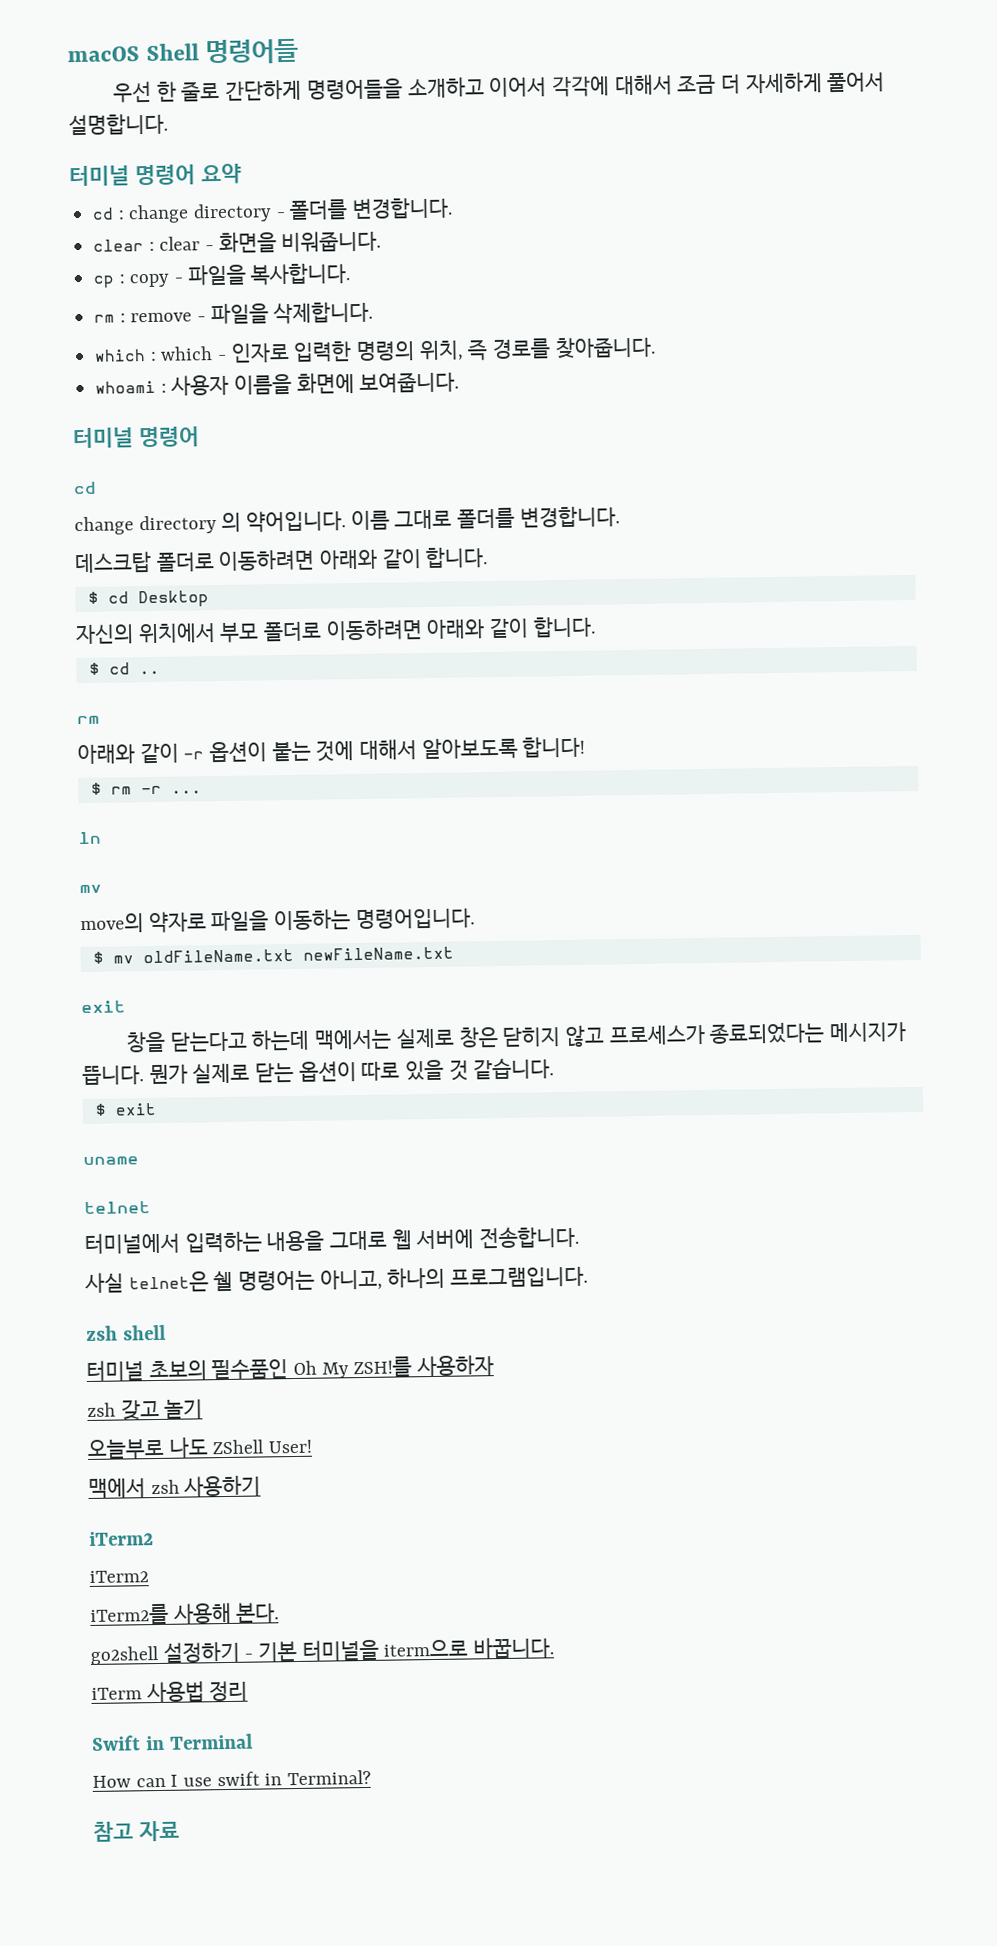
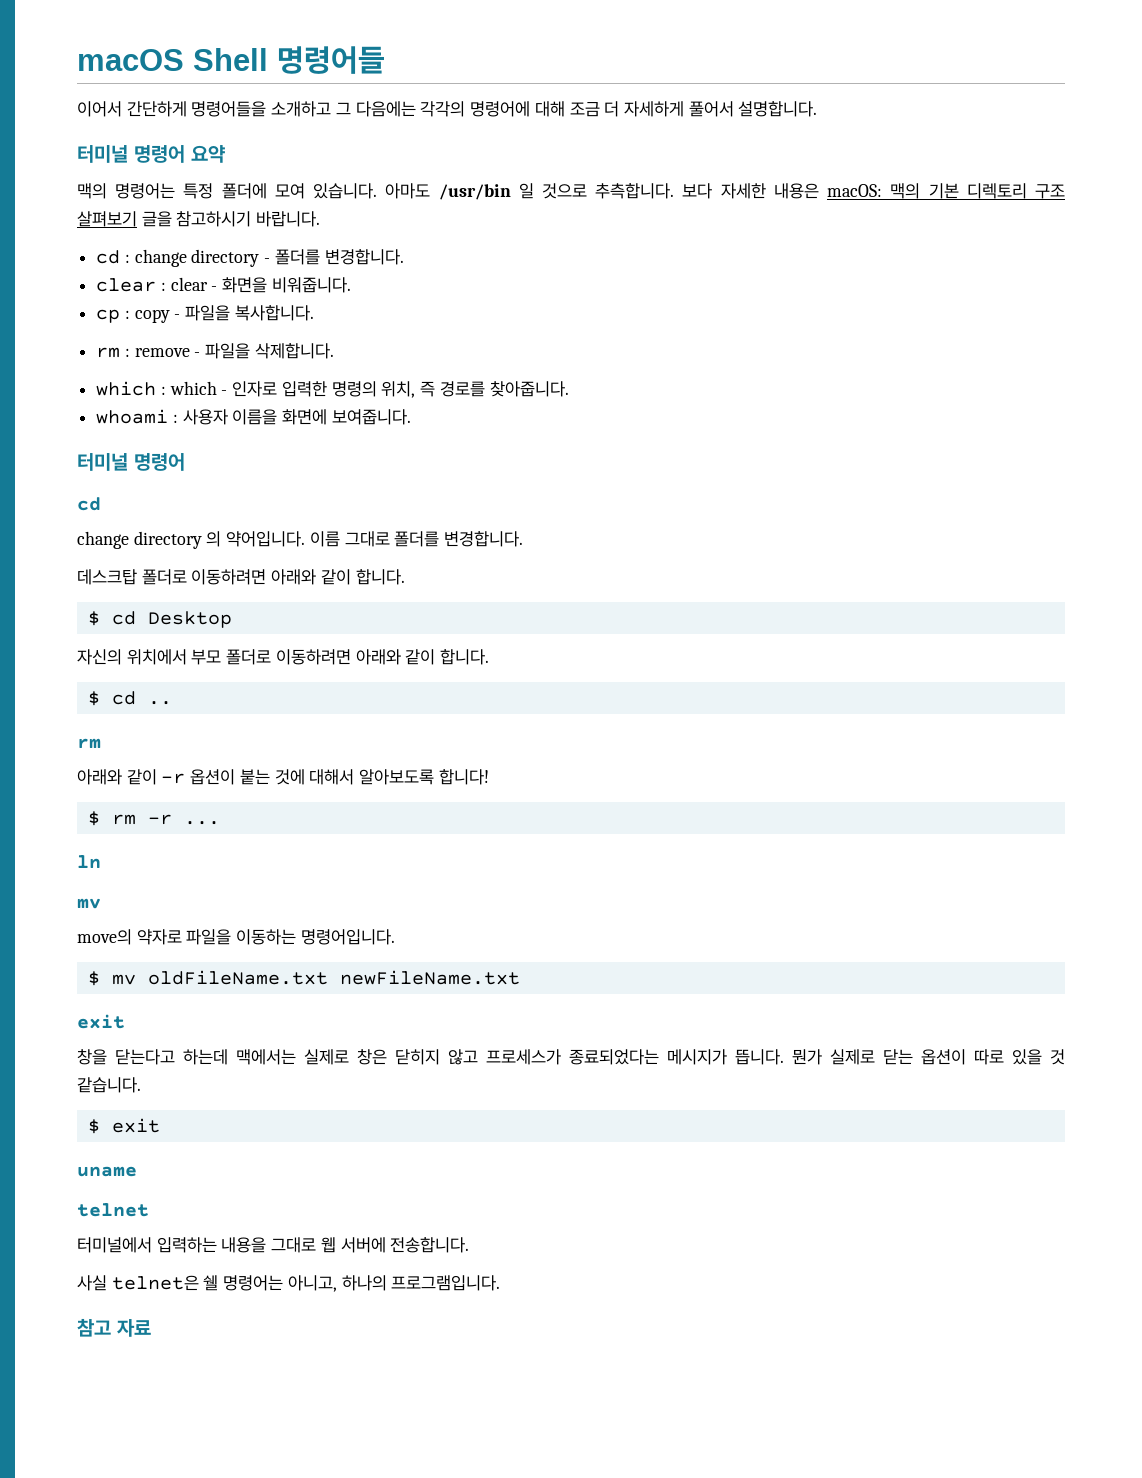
[113,74,673,103] 우선 한 줄로 간단하게 명령어들을 소개하고 이어서 각각에 대해서 -> [77,101,565,117] 이어서 간단하게 명령어들을 소개하고 그 다음에는 각각의 명령어에 대해
(242, 174) none -> [77,183,1065,200] [77,211,321,227] // 맥의 명령어는 특정 폴더에 모여 있습니다. 아마도 /usr/bin 일 것으로 추측합니다. 보다 자세한 내용은 macOS: 맥의 기본 디렉토리 구조 살펴보기 글을 참고하시기 바랍니다.
[86,1324,166,1342] [86,1355,495,1382] [87,1398,204,1420] [87,1436,313,1460] [88,1475,262,1498] [89,1531,154,1546] [89,1570,149,1583] [90,1602,280,1625] [90,1636,555,1665] [91,1680,249,1703] [92,1733,253,1751] [92,1769,372,1788] // zsh shell // 터미널 초보의 필수품인 Oh My ZSH!를 사용하자 // zsh 갖고 놀기 // 오늘부로 나도 ZShell User! // 맥에서 zsh 사용하기 // iTerm2 // iTerm2 // iTerm2를 사용해 본다. // go2shell 설정하기 - 기본 터미널을 iterm으로 바꿉니다. // iTerm 사용법 정리 // Swift in Terminal // How can I use swift in Terminal? -> (501, 1283) none

